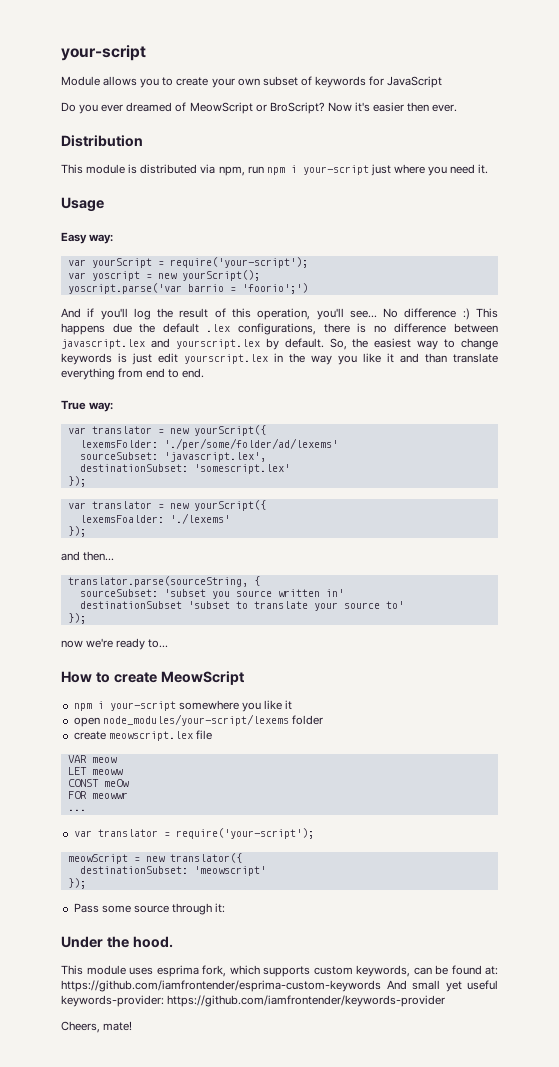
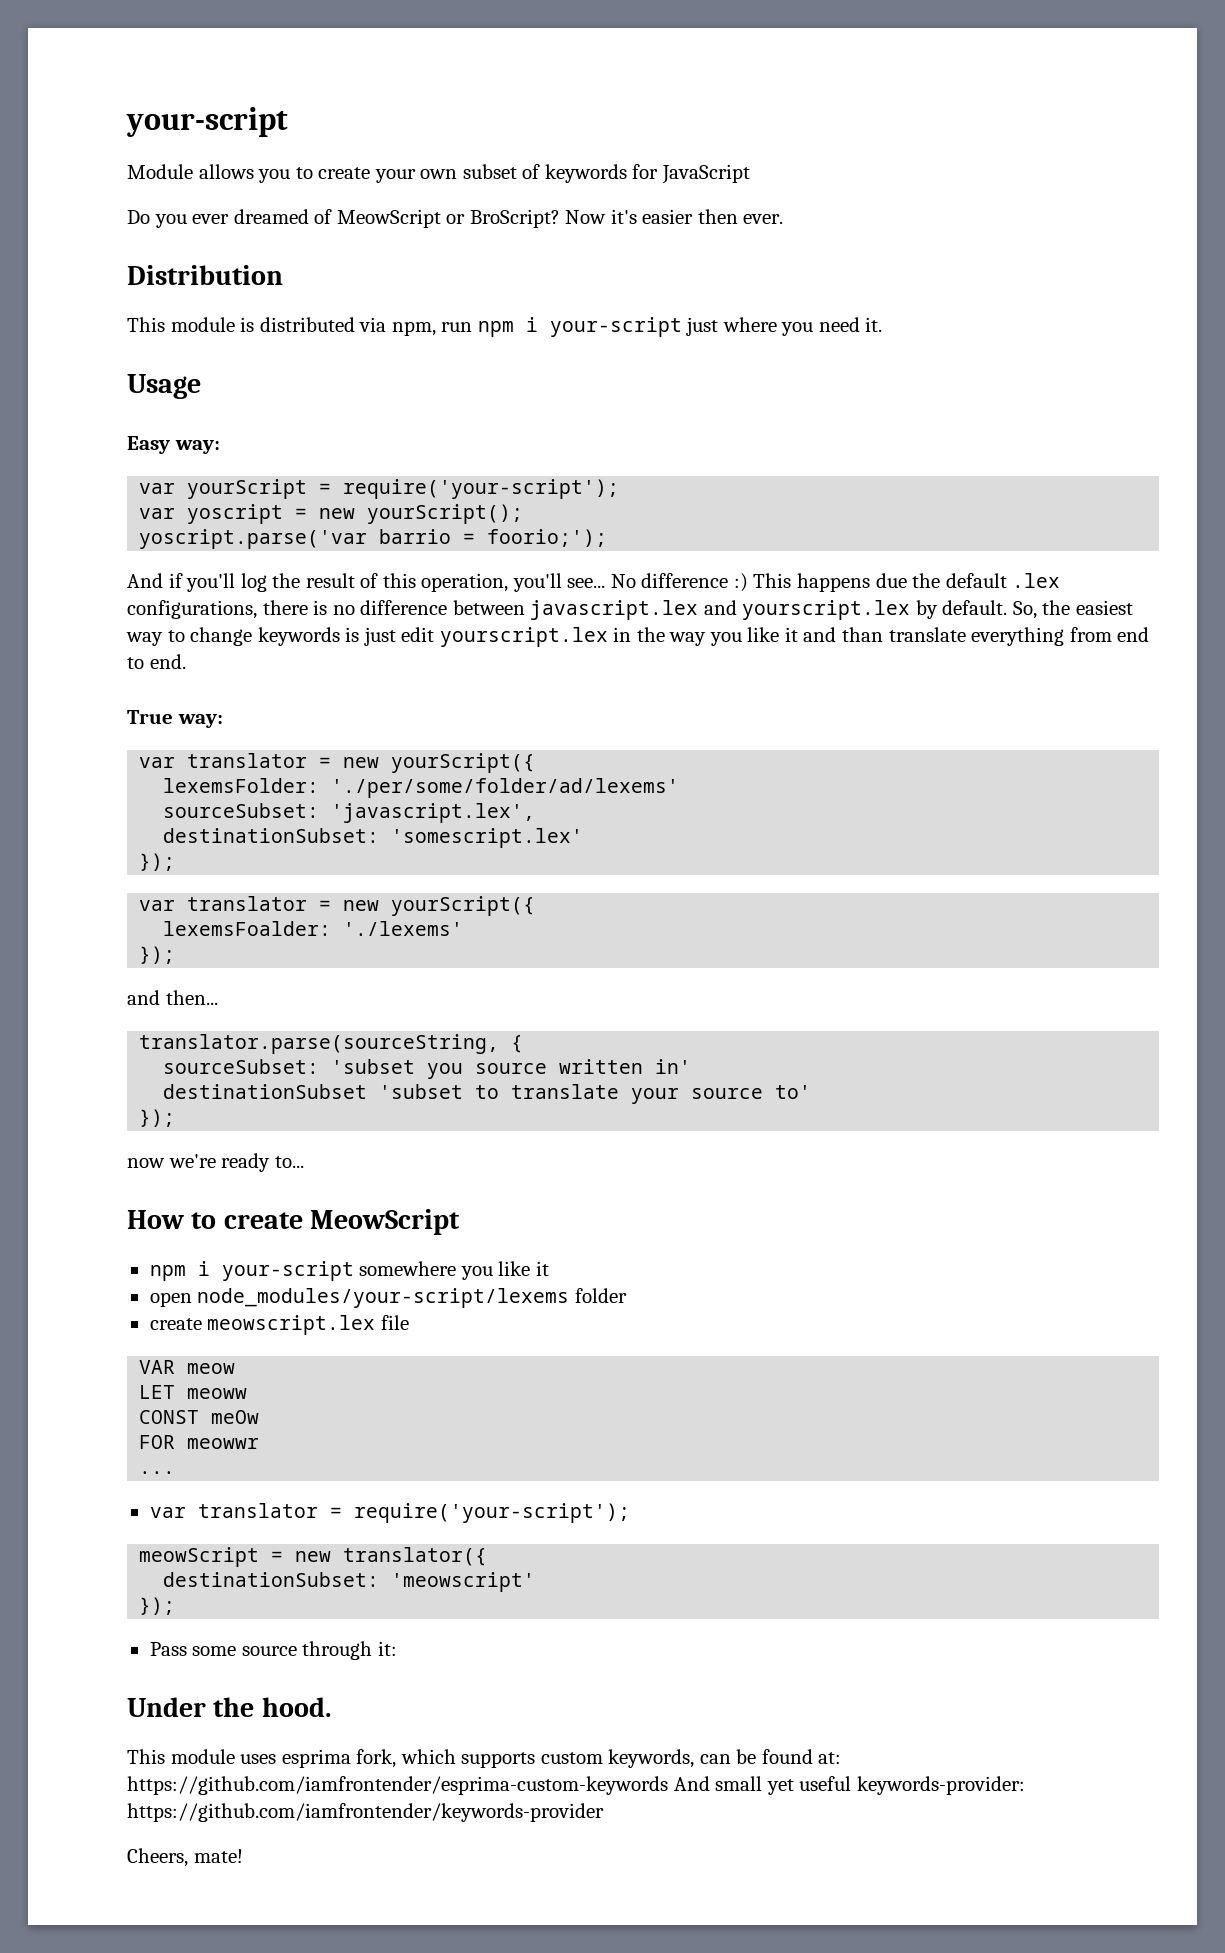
[241,283,308,294] 'foorio';') -> [487,529,608,547] foorio;');

